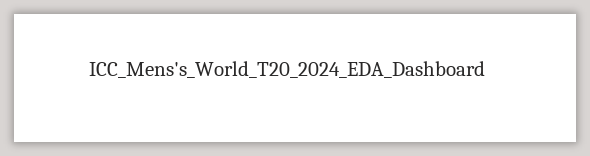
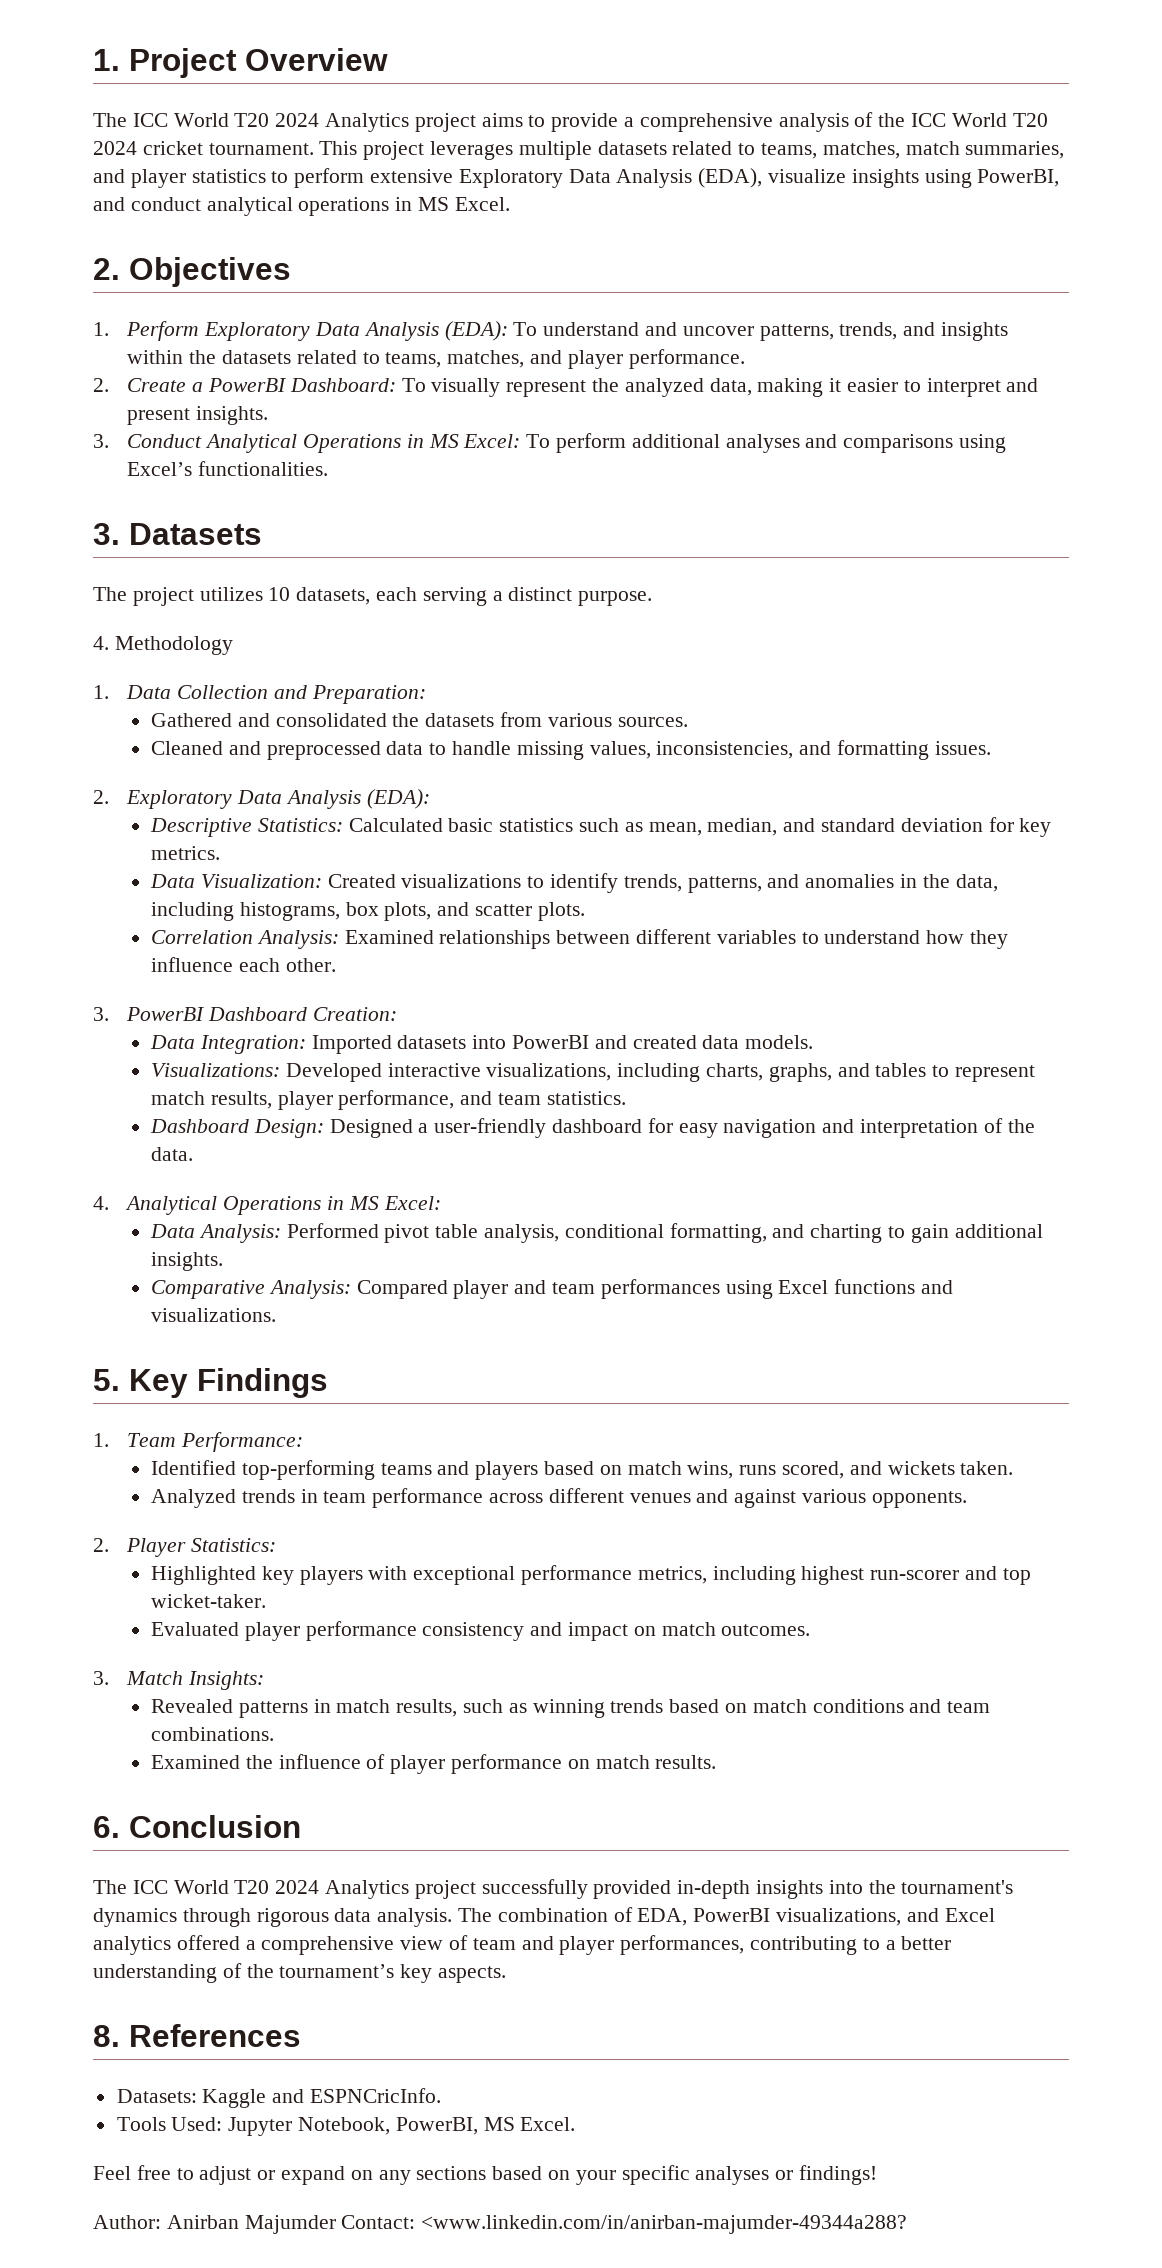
[89,61,485,78] ICC_Mens's_World_T20_2024_EDA_Dashboard -> [93,48,388,78] [93,112,1048,132] [93,141,1065,160] [93,168,1060,188] [93,197,510,216] [93,257,291,287] [93,321,1009,341] [127,349,745,369] [93,378,1039,397] [127,406,269,425] [93,433,1007,453] [127,461,329,476] [93,523,262,545] [93,587,653,606] [93,636,233,655] [93,685,426,704] [150,712,688,727] [150,740,991,760] [93,789,430,809] [149,817,1052,837] [150,846,220,860] [149,873,998,893] [150,902,585,921] [150,929,1009,949] [150,957,336,972] [93,1007,397,1021] [149,1035,814,1054] [150,1063,1036,1082] [150,1090,626,1110] [149,1118,1035,1138] [150,1147,193,1161] [93,1196,441,1215] [149,1223,1043,1243] [150,1252,223,1271] [150,1279,954,1299] [150,1308,276,1322] [93,1368,328,1398] [93,1432,304,1452] [150,1460,1014,1480] [150,1488,967,1508] [93,1538,277,1557] [150,1565,1031,1585] [150,1594,266,1608] [150,1621,811,1641] [93,1671,265,1690] [150,1699,991,1718] [150,1727,274,1741] [150,1754,717,1774] [93,1815,301,1838] [93,1879,1014,1899] [93,1907,995,1927] [93,1935,952,1955] [93,1963,507,1983] [93,2024,301,2047] [116,2088,442,2108] [116,2117,576,2136] [93,2165,878,2185] [93,2215,908,2234] 1. Project Overview // The ICC World T20 2024 Analytics project aims to provide a comprehensive analysis of the ICC World T20 2024 cricket tournament. This project leverages multiple datasets related to teams, matches, match summaries, and player statistics to perform extensive Exploratory Data Analysis (EDA), visualize insights using PowerBI, and conduct analytical operations in MS Excel. // 2. Objectives // 1. Perform Exploratory Data Analysis (EDA): To understand and uncover patterns, trends, and insights within the datasets related to teams, matches, and player performance. // 2. Create a PowerBI Dashboard: To visually represent the analyzed data, making it easier to interpret and present insights. // 3. Conduct Analytical Operations in MS Excel: To perform additional analyses and comparisons using Excel’s functionalities. // 3. Datasets // The project utilizes 10 datasets, each serving a distinct purpose. // 4. Methodology // 1. Data Collection and Preparation: // Gathered and consolidated the datasets from various sources. // Cleaned and preprocessed data to handle missing values, inconsistencies, and formatting issues. // 2. Exploratory Data Analysis (EDA): // Descriptive Statistics: Calculated basic statistics such as mean, median, and standard deviation for key metrics. // Data Visualization: Created visualizations to identify trends, patterns, and anomalies in the data, including histograms, box plots, and scatter plots. // Correlation Analysis: Examined relationships between different variables to understand how they influence each other. // 3. PowerBI Dashboard Creation: // Data Integration: Imported datasets into PowerBI and created data models. // Visualizations: Developed interactive visualizations, including charts, graphs, and tables to represent match results, player performance, and team statistics. // Dashboard Design: Designed a user-friendly dashboard for easy navigation and interpretation of the data. // 4. Analytical Operations in MS Excel: // Data Analysis: Performed pivot table analysis, conditional formatting, and charting to gain additional insights. // Comparative Analysis: Compared player and team performances using Excel functions and visualizations. // 5. Key Findings // 1. Team Performance: // Identified top-performing teams and players based on match wins, runs scored, and wickets taken. // Analyzed trends in team performance across different venues and against various opponents. // 2. Player Statistics: // Highlighted key players with exceptional performance metrics, including highest run-scorer and top wicket-taker. // Evaluated player performance consistency and impact on match outcomes. // 3. Match Insights: // Revealed patterns in match results, such as winning trends based on match conditions and team combinations. // Examined the influence of player performance on match results. // 6. Conclusion // The ICC World T20 2024 Analytics project successfully provided in-depth insights into the tournament's dynamics through rigorous data analysis. The combination of EDA, PowerBI visualizations, and Excel analytics offered a comprehensive view of team and player performances, contributing to a better understanding of the tournament’s key aspects. // 8. References // Datasets: Kaggle and ESPNCricInfo. // Tools Used: Jupyter Notebook, PowerBI, MS Excel. // Feel free to adjust or expand on any sections based on your specific analyses or findings! // Author: Anirban Majumder Contact: <www.linkedin.com/in/anirban-majumder-49344a288?

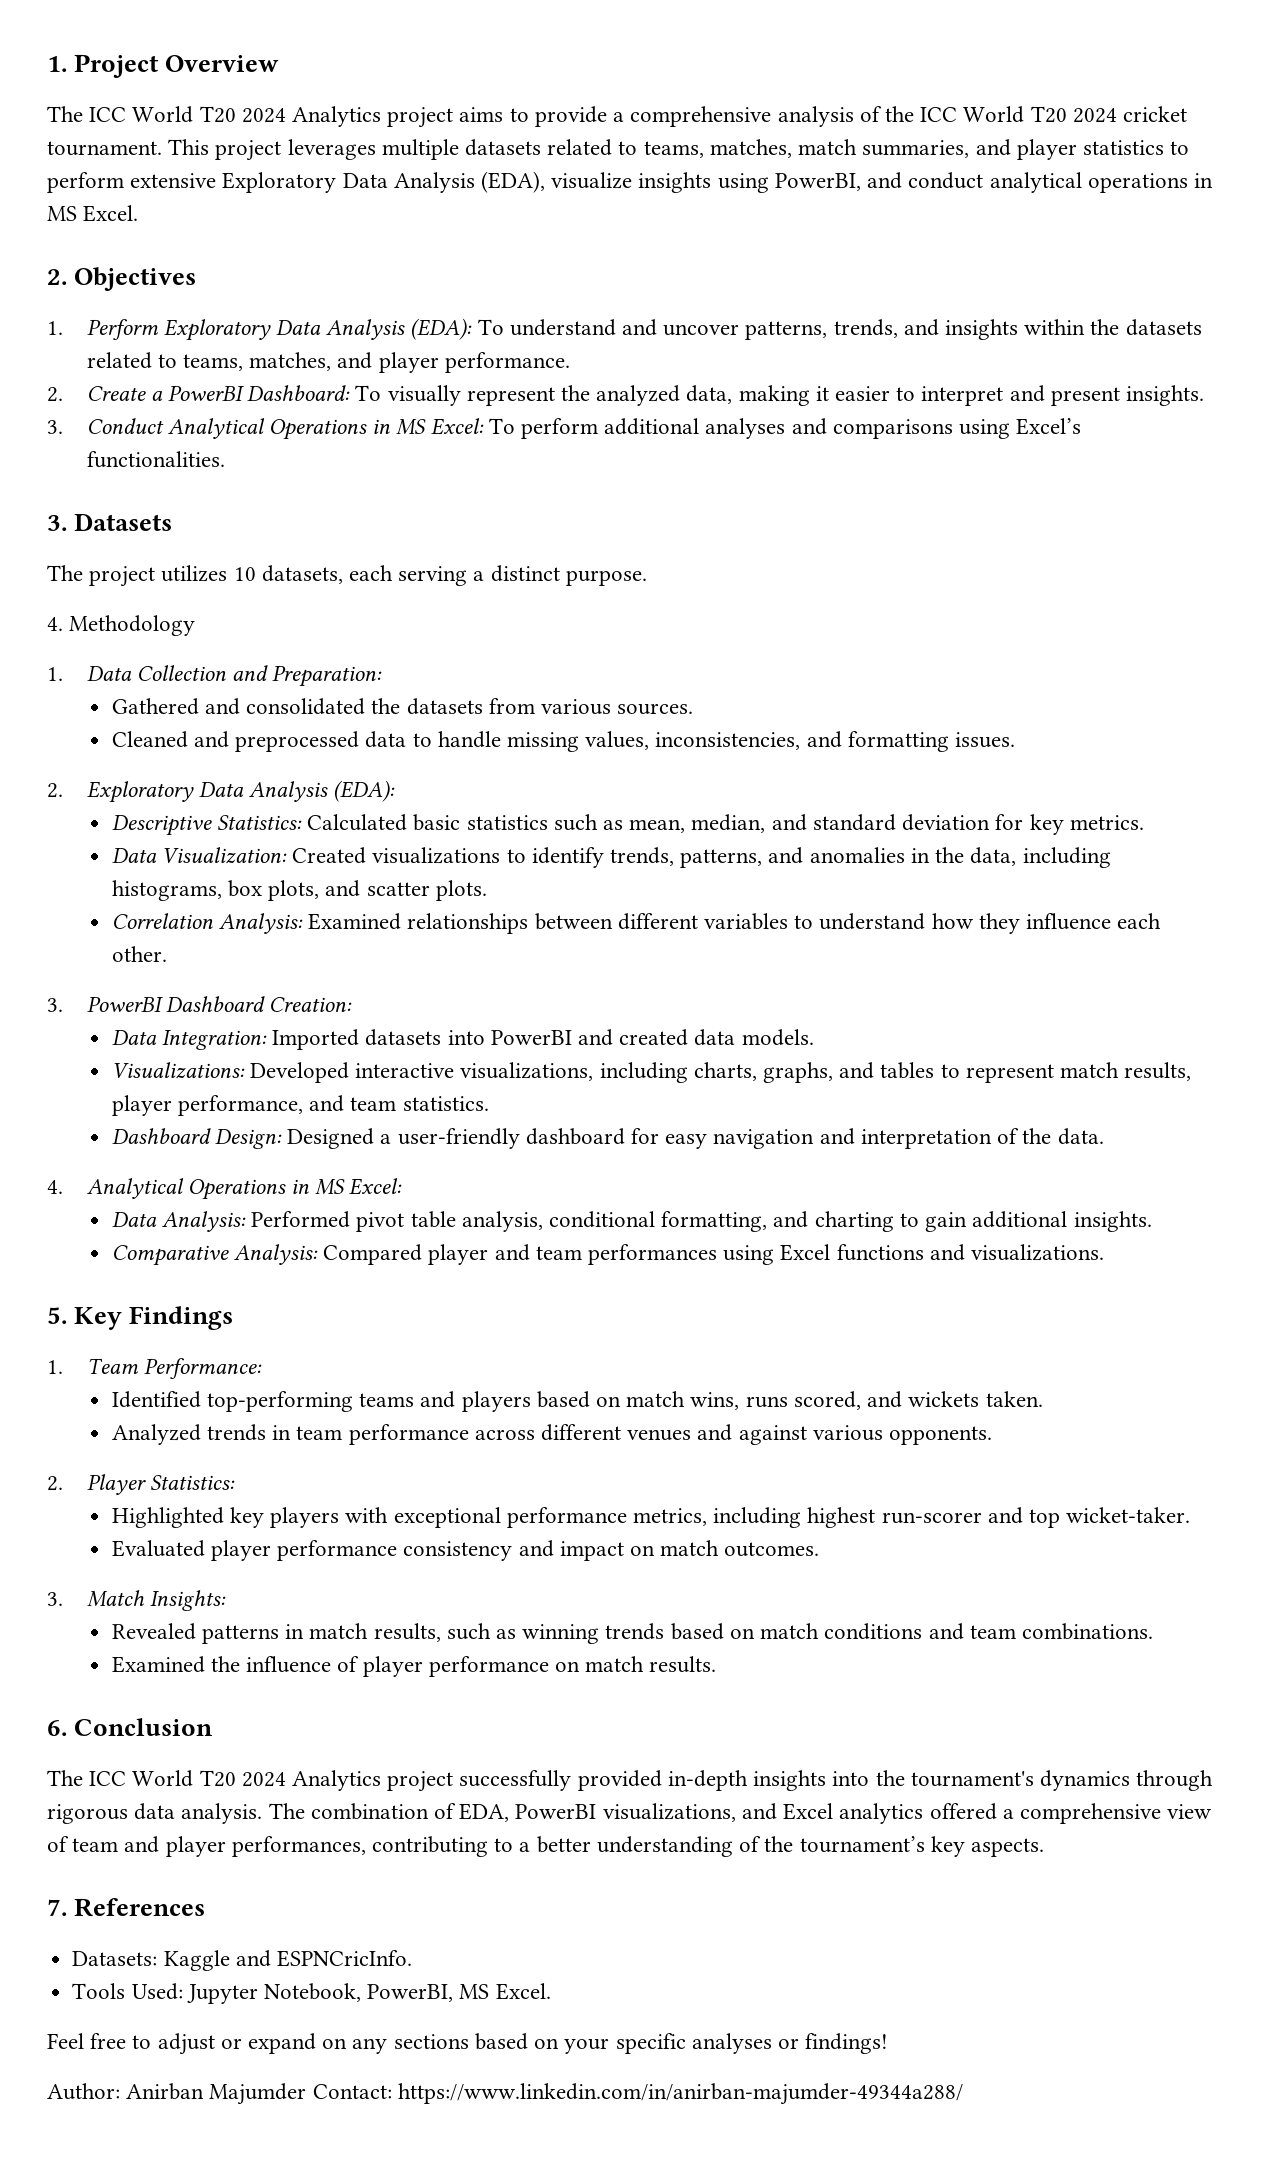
[93,2025,120,2047] 8. -> [47,1899,67,1916] 7.
[421,2215,908,2234] <www.linkedin.com/in/anirban-majumder-49344a288? -> [397,2083,963,2105] https://www.linkedin.com/in/anirban-majumder-49344a288/

